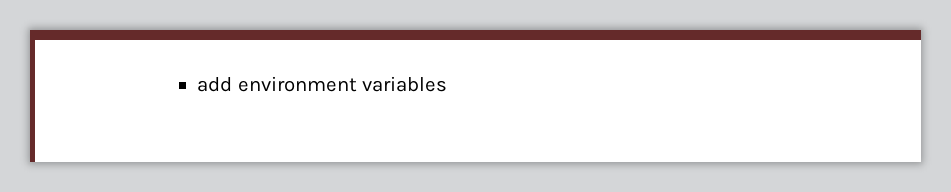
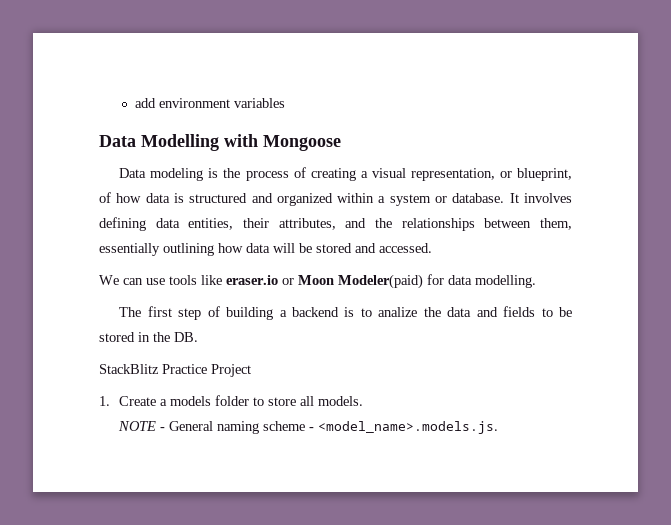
(448, 84) none -> [99,134,341,151] [119,167,572,181] [99,192,573,206] [99,217,572,231] [99,243,432,256] [99,274,536,289] [119,306,572,320] [99,332,198,342] [99,364,251,377] [99,395,364,406] [118,421,499,434] // Data Modelling with Mongoose // Data modeling is the process of creating a visual representation, or blueprint, of how data is structured and organized within a system or database. It involves defining data entities, their attributes, and the relationships between them, essentially outlining how data will be stored and accessed. // We can use tools like eraser.io or Moon Modeler(paid) for data modelling. // The first step of building a backend is to analize the data and fields to be stored in the DB. // StackBlitz Practice Project // 1. Create a models folder to store all models. // NOTE - General naming scheme - <model_name>.models.js.

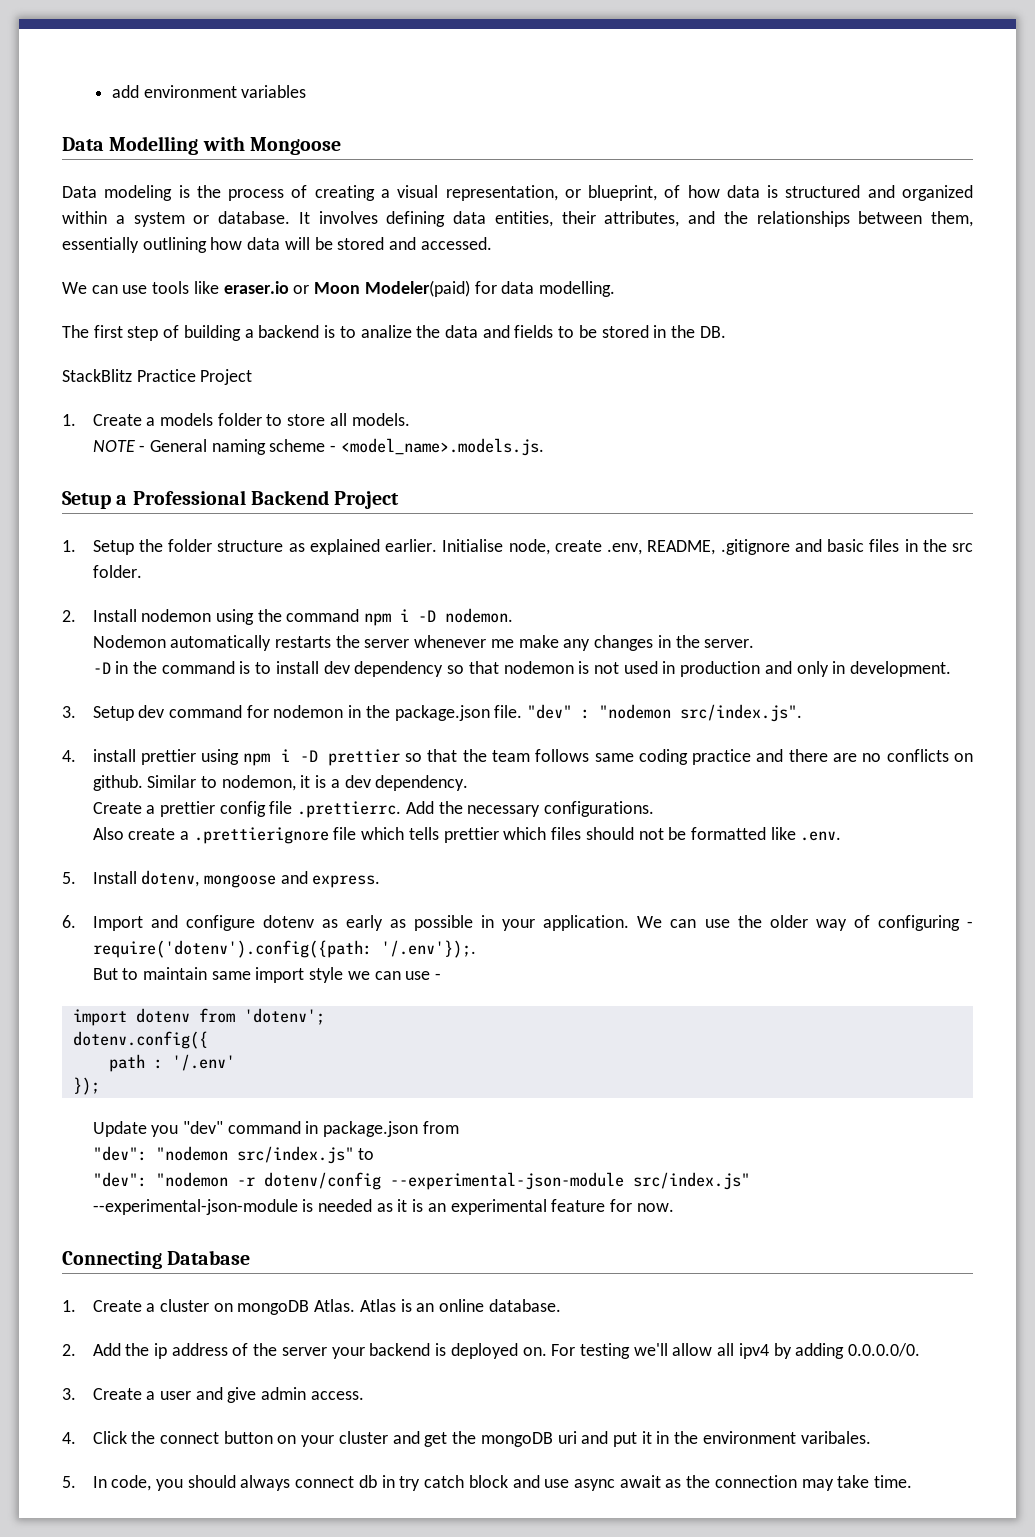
(499, 427) none -> [62,490,400,509] [62,539,973,555] [92,565,142,578] [62,608,514,626] [92,635,755,651] [92,661,952,677] [62,704,803,722] [62,749,974,766] [92,775,469,791] [92,801,655,818] [92,827,842,844] [62,870,381,888] [62,915,974,931] [92,940,476,958] [92,967,442,983] [72,1008,325,1026] [72,1031,208,1049] [108,1054,235,1072] [72,1077,100,1095] [92,1121,459,1137] [92,1146,375,1164] [92,1172,750,1190] [92,1199,674,1215] [62,1250,251,1269] [62,1299,561,1315] [62,1343,921,1359] [62,1387,364,1403] [62,1431,871,1447] [62,1475,913,1491] // Setup a Professional Backend Project // 1. Setup the folder structure as explained earlier. Initialise node, create .env, README, .gitignore and basic files in the src folder. // 2. Install nodemon using the command npm i -D nodemon. // Nodemon automatically restarts the server whenever me make any changes in the server. // -D in the command is to install dev dependency so that nodemon is not used in production and only in development. // 3. Setup dev command for nodemon in the package.json file. "dev" : "nodemon src/index.js". // 4. install prettier using npm i -D prettier so that the team follows same coding practice and there are no conflicts on github. Similar to nodemon, it is a dev dependency. // Create a prettier config file .prettierrc. Add the necessary configurations. // Also create a .prettierignore file which tells prettier which files should not be formatted like .env. // 5. Install dotenv, mongoose and express. // 6. Import and configure dotenv as early as possible in your application. We can use the older way of configuring - require('dotenv').config({path: '/.env'});. // But to maintain same import style we can use - // import dotenv from 'dotenv'; // dotenv.config({ // path : '/.env' // }); // Update you "dev" command in package.json from // "dev": "nodemon src/index.js" to // "dev": "nodemon -r dotenv/config --experimental-json-module src/index.js" // --experimental-json-module is needed as it is an experimental feature for now. // Connecting Database // 1. Create a cluster on mongoDB Atlas. Atlas is an online database. // 2. Add the ip address of the server your backend is deployed on. For testing we'll allow all ipv4 by adding 0.0.0.0/0. // 3. Create a user and give admin access. // 4. Click the connect button on your cluster and get the mongoDB uri and put it in the environment varibales. // 5. In code, you should always connect db in try catch block and use async await as the connection may take time.

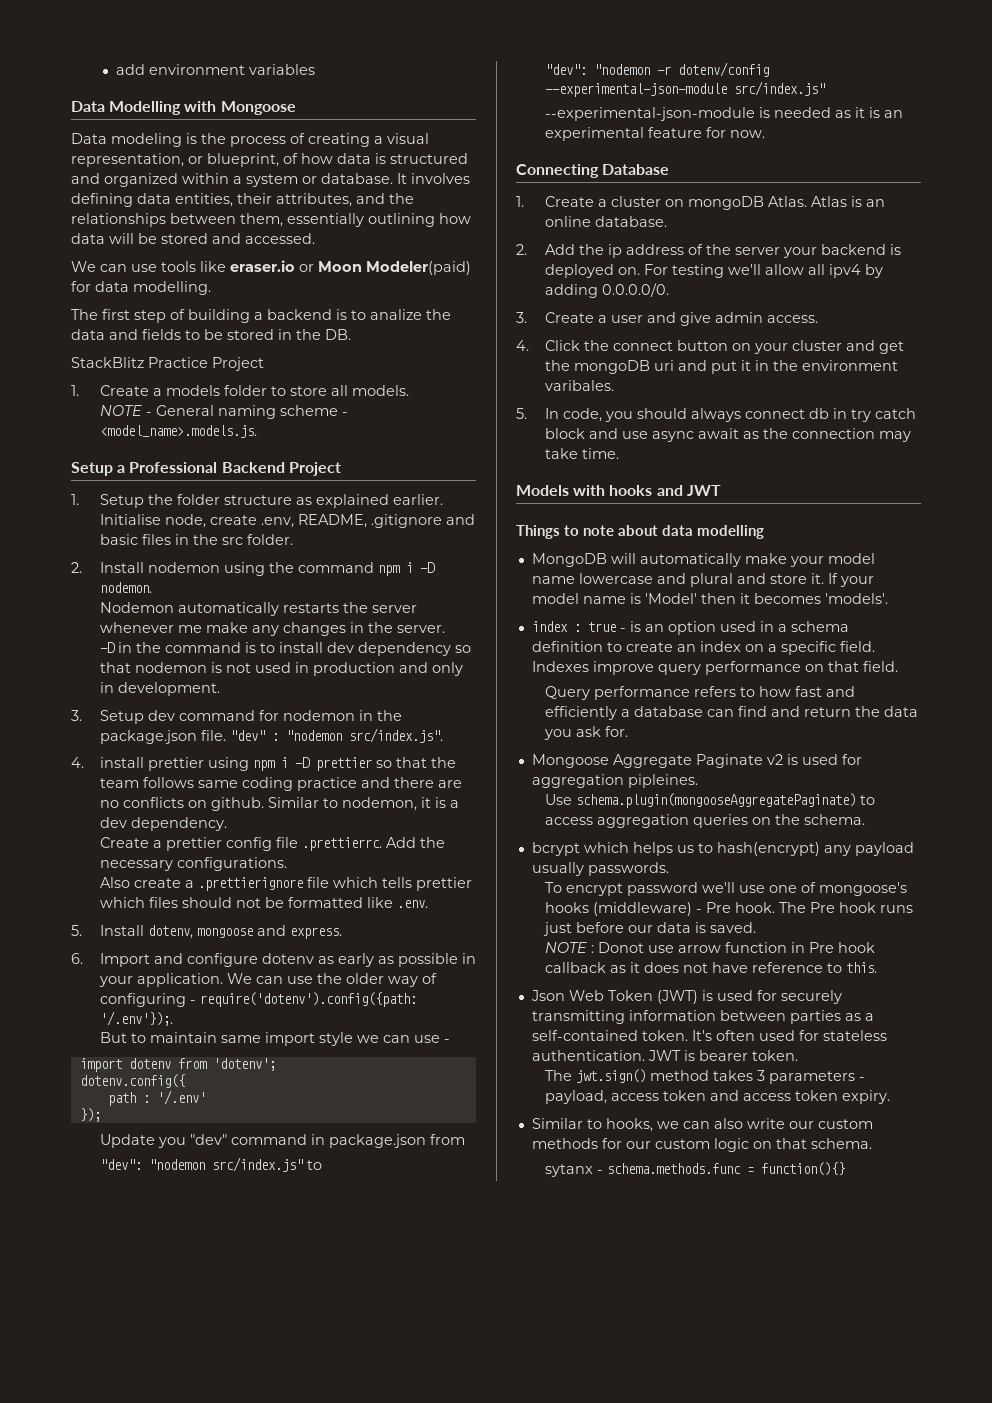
(913, 1481) none -> [516,485,721,496] [516,525,765,539] [531,553,875,567] [531,573,874,587] [531,593,888,604] [531,621,849,635] [531,641,875,655] [531,661,898,675] [544,686,855,700] [544,706,918,720] [543,726,628,740] [531,754,862,768] [531,774,698,788] [544,793,875,808] [544,814,865,828] [531,842,914,856] [531,862,669,876] [544,882,907,896] [544,902,913,916] [542,922,756,936] [544,942,875,953] [544,962,877,973] [530,990,842,1004] [531,1010,874,1024] [531,1030,887,1041] [531,1050,798,1061] [544,1069,865,1084] [544,1090,890,1104] [531,1118,873,1132] [531,1138,872,1152] [544,1162,845,1177] // Models with hooks and JWT // Things to note about data modelling // MongoDB will automatically make your model name lowercase and plural and store it. If your model name is 'Model' then it becomes 'models'. // index : true - is an option used in a schema definition to create an index on a specific field. Indexes improve query performance on that field. // Query performance refers to how fast and efficiently a database can find and return the data you ask for. // Mongoose Aggregate Paginate v2 is used for aggregation pipleines. // Use schema.plugin(mongooseAggregatePaginate) to access aggregation queries on the schema. // bcrypt which helps us to hash(encrypt) any payload usually passwords. // To encrypt password we'll use one of mongoose's hooks (middleware) - Pre hook. The Pre hook runs just before our data is saved. // NOTE : Donot use arrow function in Pre hook callback as it does not have reference to this. // Json Web Token (JWT) is used for securely transmitting information between parties as a self-contained token. It's often used for stateless authentication. JWT is bearer token. // The jwt.sign() method takes 3 parameters - payload, access token and access token expiry. // Similar to hooks, we can also write our custom methods for our custom logic on that schema. // sytanx - schema.methods.func = function(){}

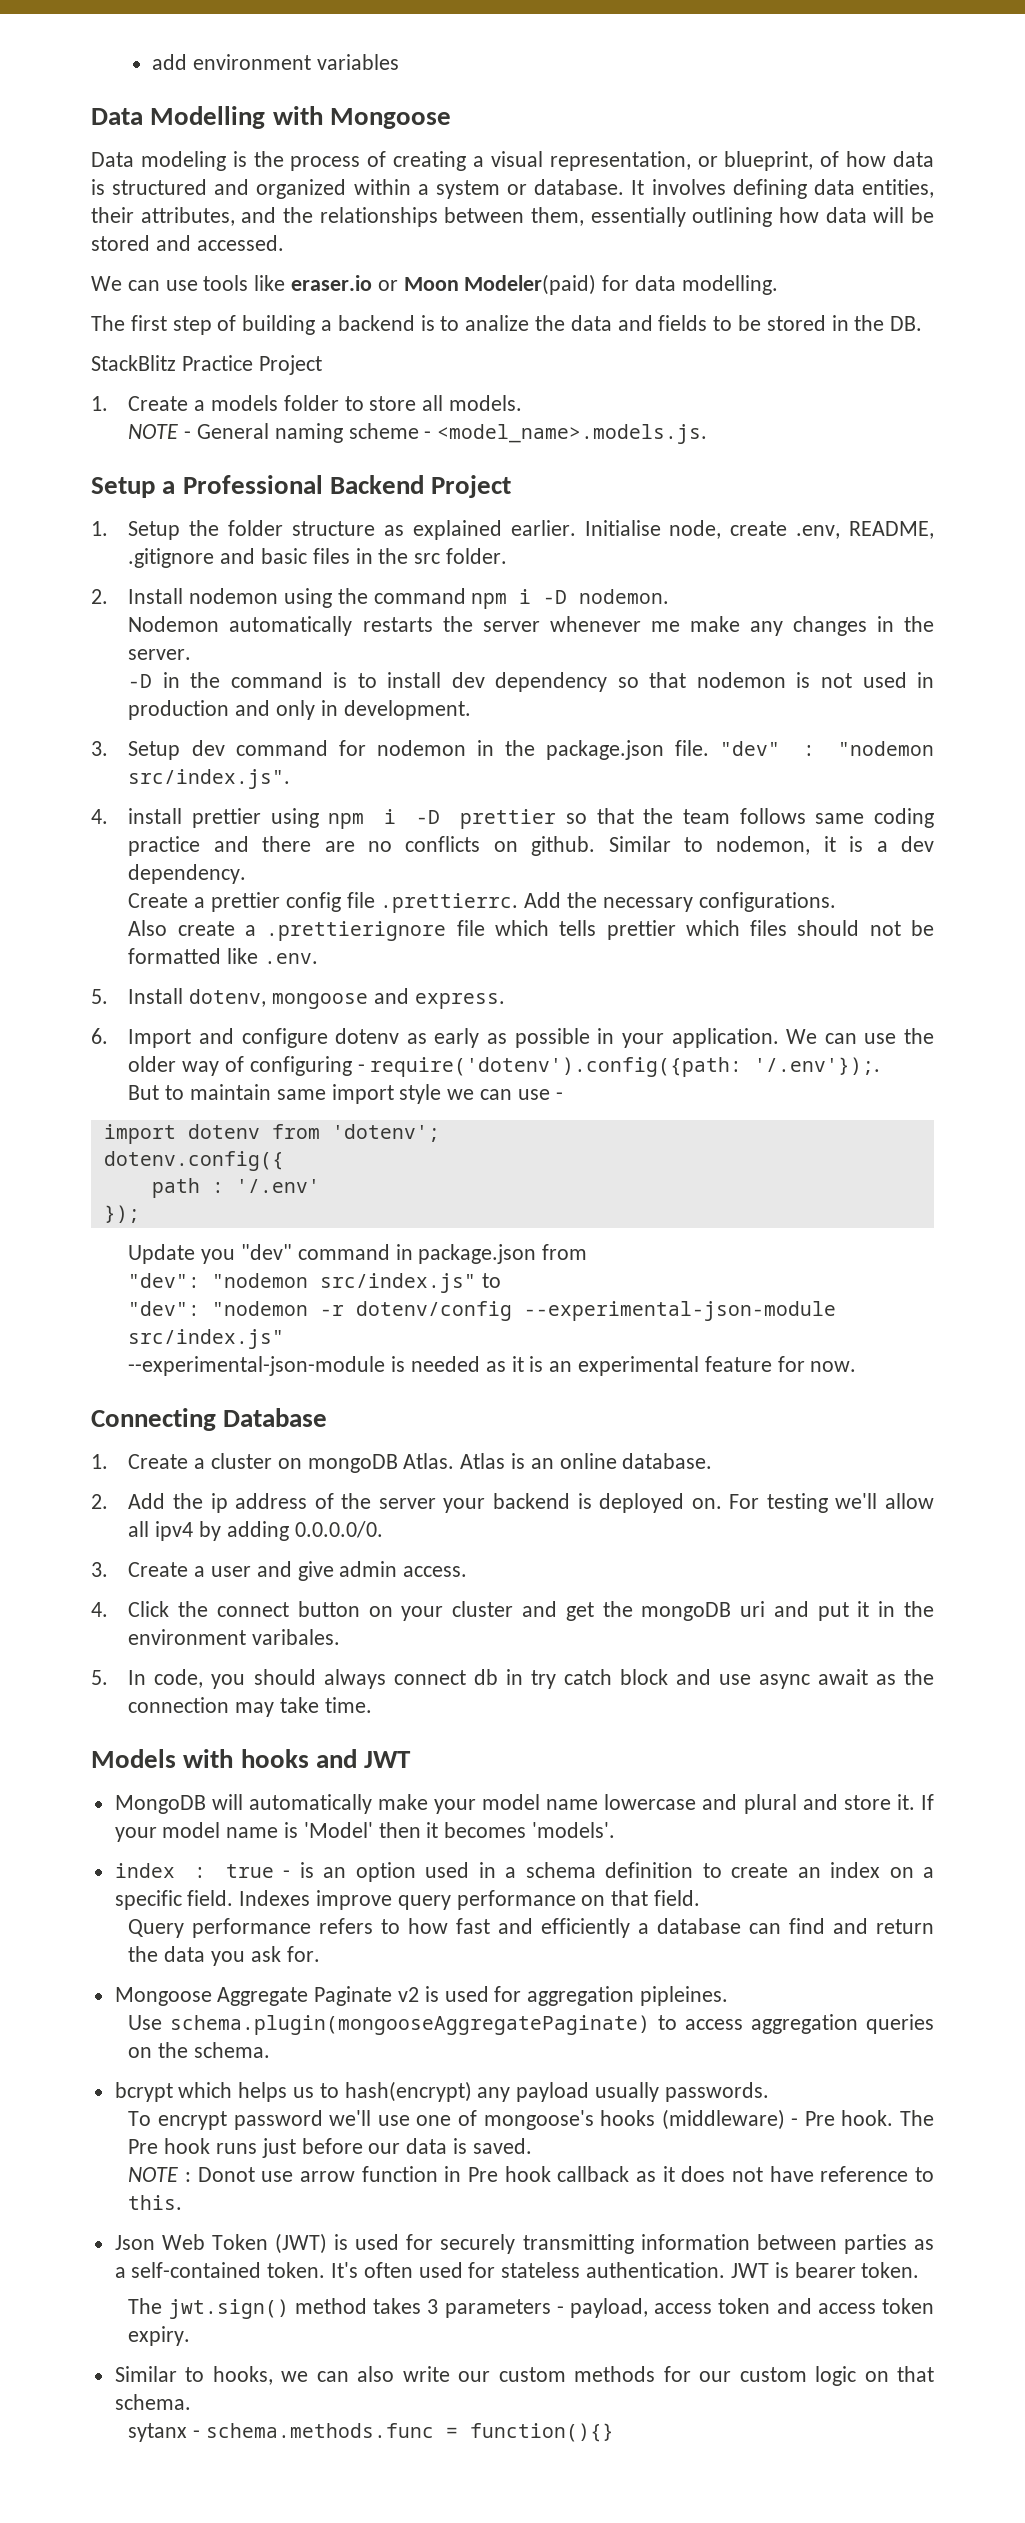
[516,525,765,539] // Things to note about data modelling -> (412, 1759) none

